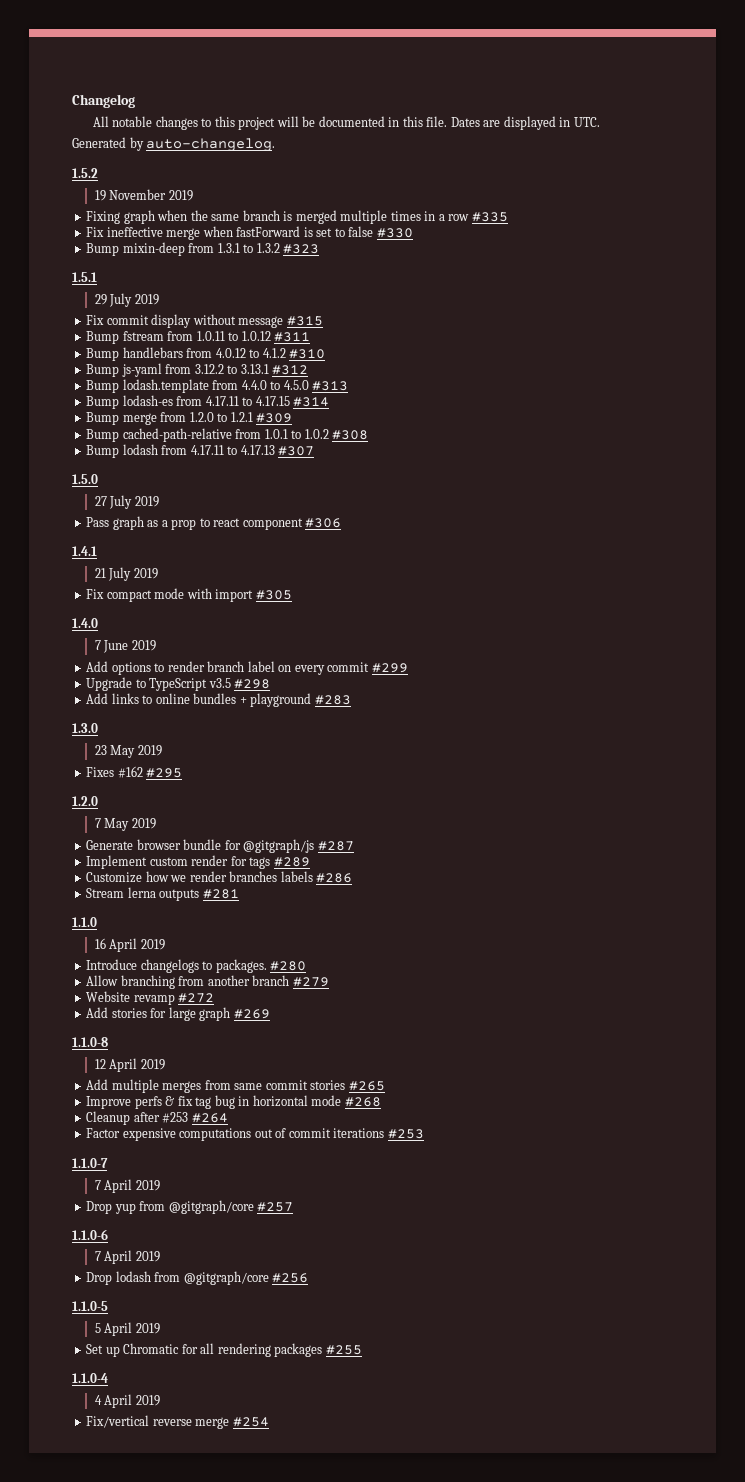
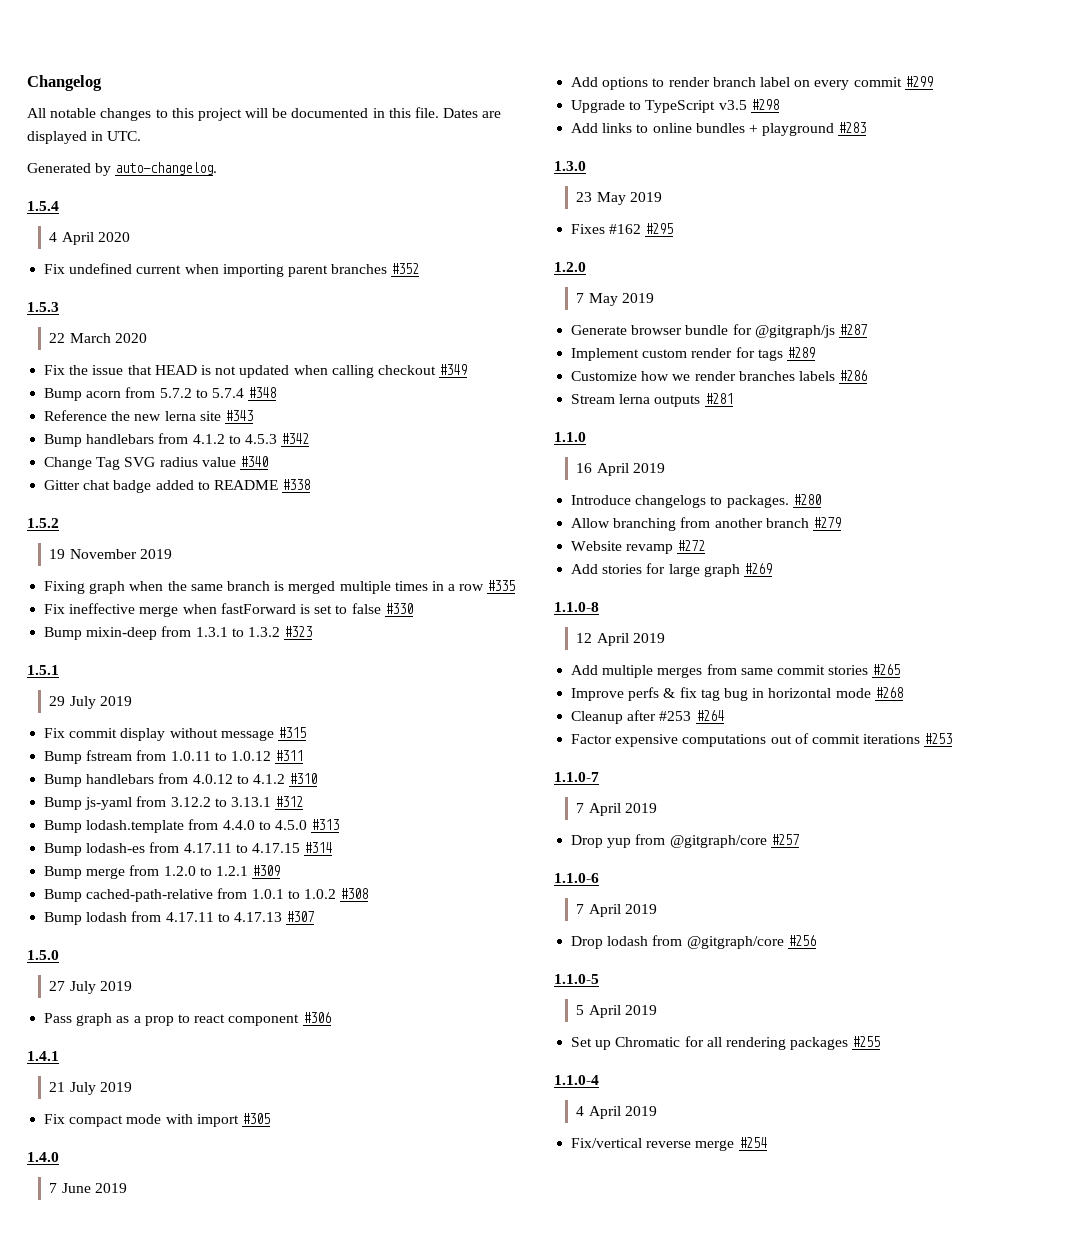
(276, 145) none -> [27,201,59,211] [49,232,130,245] [44,263,420,277] [27,302,59,312] [49,333,147,343] [44,364,468,378] [44,387,277,401] [44,410,253,421] [44,433,310,447] [44,456,268,470] [44,479,311,493] // 1.5.4 // 4 April 2020 // Fix undefined current when importing parent branches #352 // 1.5.3 // 22 March 2020 // Fix the issue that HEAD is not updated when calling checkout #349 // Bump acorn from 5.7.2 to 5.7.4 #348 // Reference the new lerna site #343 // Bump handlebars from 4.1.2 to 4.5.3 #342 // Change Tag SVG radius value #340 // Gitter chat badge added to README #338

